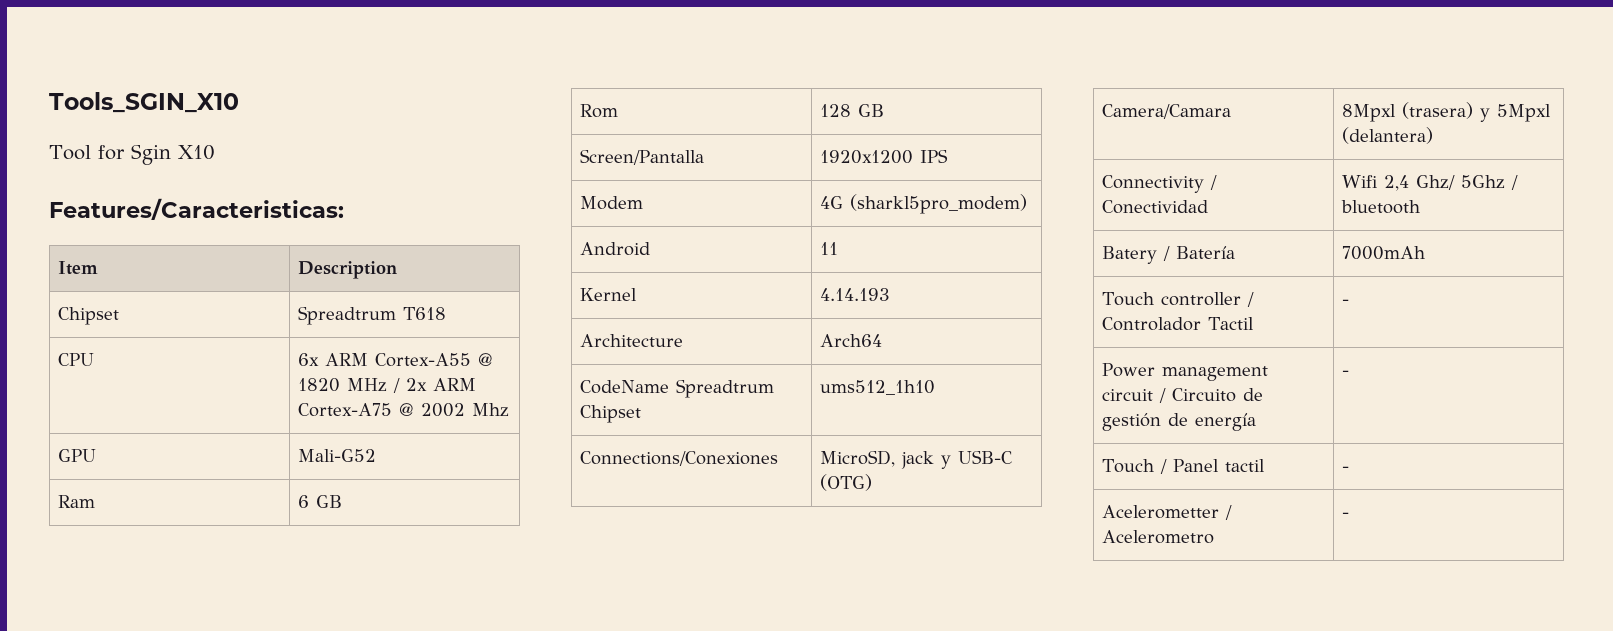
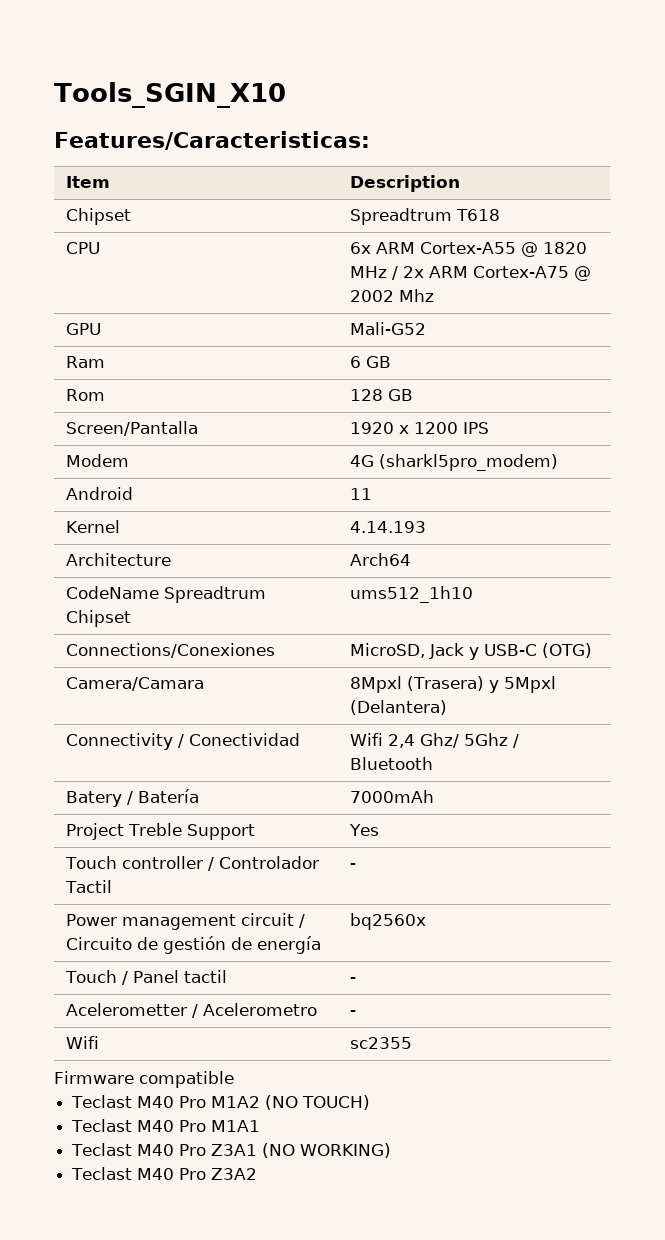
[49,144,215,165] // Tool for Sgin X10 -> (286, 95) none
[819,150,913,164] 1920x1200 -> [350,422,459,434] 1920 x 1200
[900,451,934,469] jack -> [429,643,465,659] Jack
[1401,102,1473,119] (trasera) -> [407,676,485,691] (Trasera)
[1341,127,1433,144] (delantera) -> [350,700,448,715] (Delantera)
[1340,200,1420,214] bluetooth -> [350,757,434,770] Bluetooth
(1425, 253) none -> [66,823,255,840] [349,824,380,836] // Project Treble Support | Yes
[1341,370,1349,376] - -> [350,913,427,930] bq2560x
(1349, 515) none -> [66,1036,100,1049] [350,1037,413,1049] [54,1071,234,1088] [71,1095,371,1110] [71,1119,261,1132] [71,1143,392,1158] [71,1167,258,1180] // Wifi | sc2355 // Firmware compatible // Teclast M40 Pro M1A2 (NO TOUCH) // Teclast M40 Pro M1A1 // Teclast M40 Pro Z3A1 (NO WORKING) // Teclast M40 Pro Z3A2

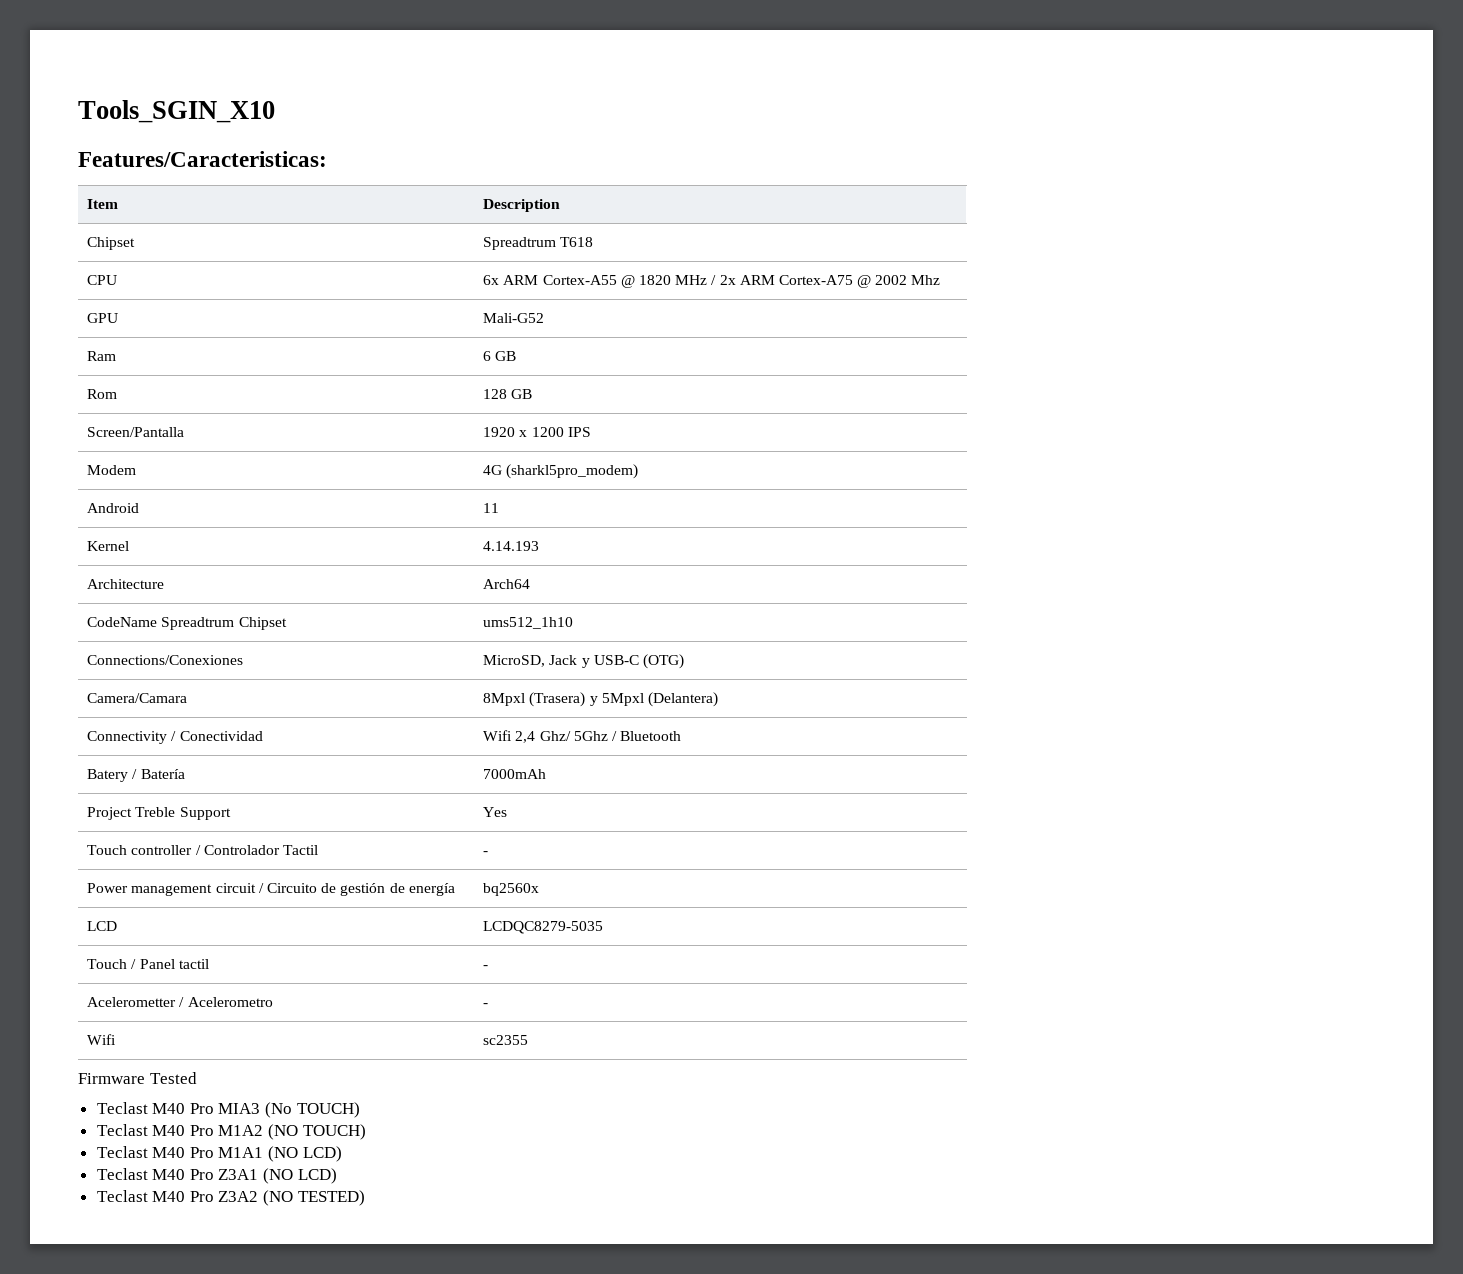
(427, 921) none -> [87,921,118,931] [483,921,604,934] // LCD | LCDQC8279-5035
[138,1071,234,1088] compatible -> [149,1072,197,1084] [96,1102,360,1118] Tested // Teclast M40 Pro MIA3 (No TOUCH)
(261, 1126) none -> [268,1146,342,1162] (NO LCD)
[300,1143,392,1158] WORKING) -> [297,1168,337,1184] LCD)
(258, 1174) none -> [263,1190,365,1206] (NO TESTED)

